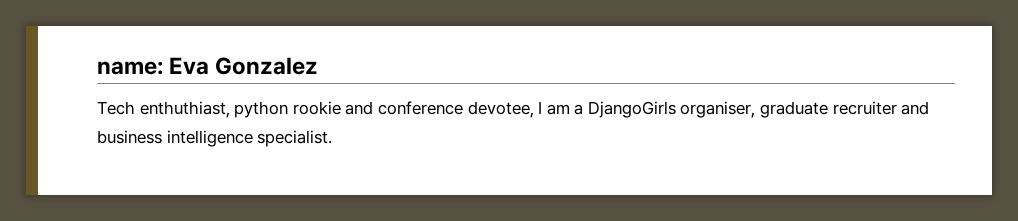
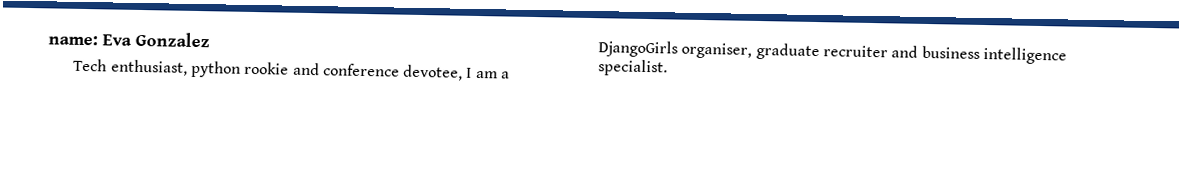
[139,101,230,118] enthuthiast, -> [110,59,188,76] enthusiast,

